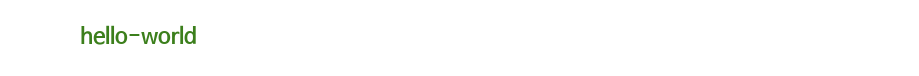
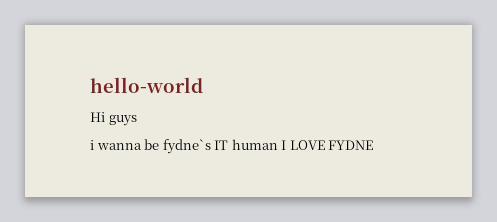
(197, 35) none -> [90,112,137,126] [90,139,374,154] // Hi guys // i wanna be fydne`s IT human I LOVE FYDNE

